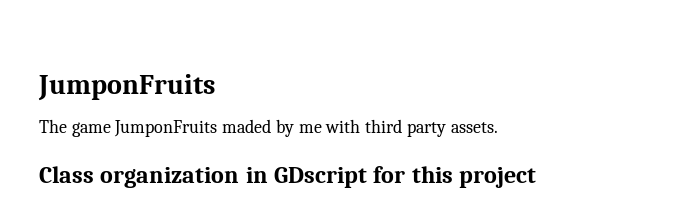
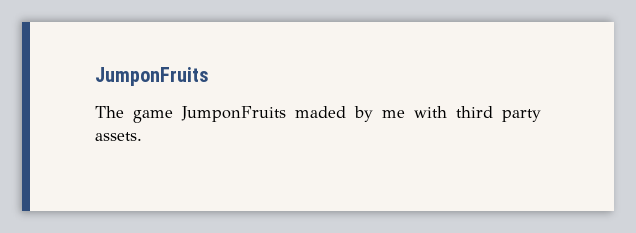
[39,166,537,188] // Class organization in GDscript for this project -> (142, 136) none

